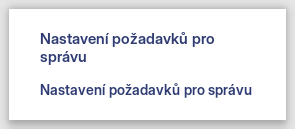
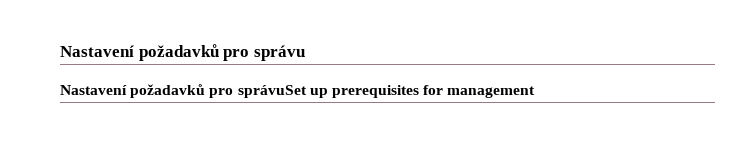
[208,84,253,98] správu -> [237,85,536,98] správuSet up prerequisites for management

